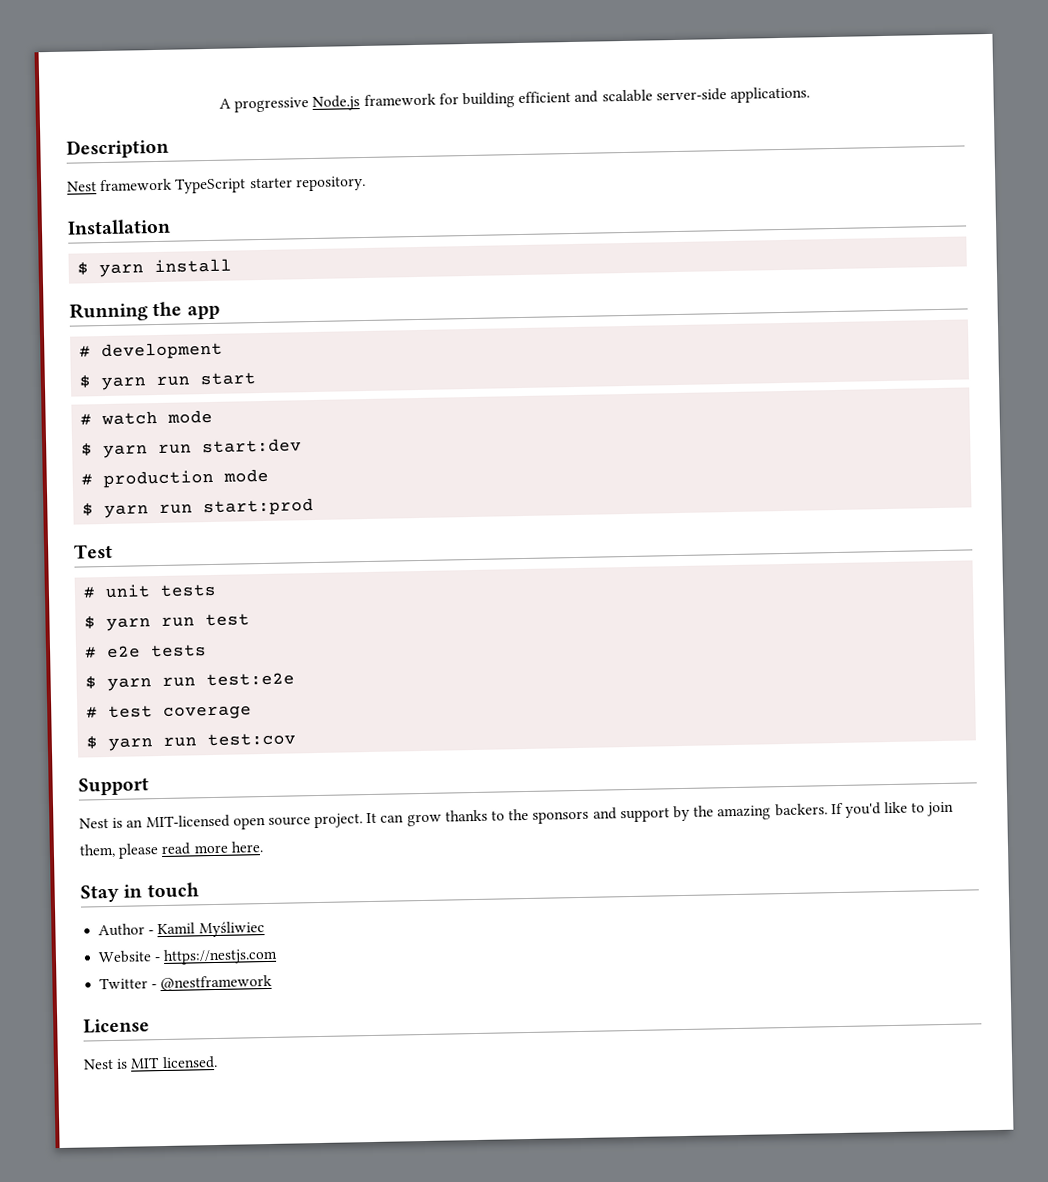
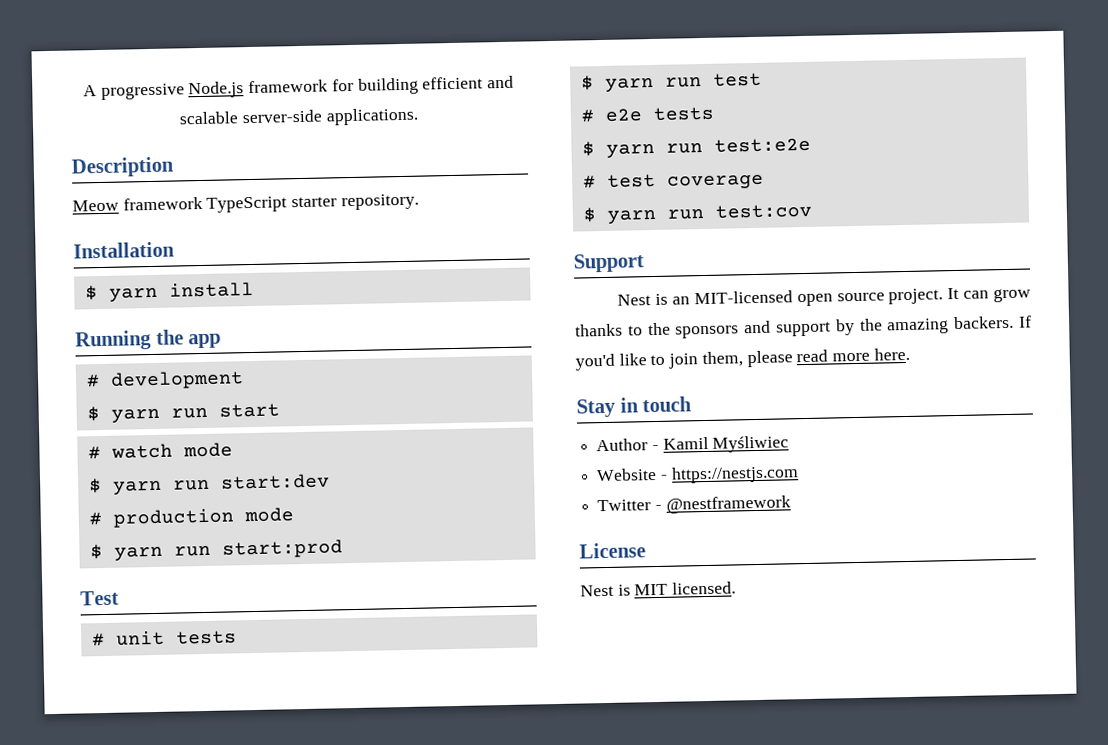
[67,181,97,192] Nest -> [72,199,119,212] Meow

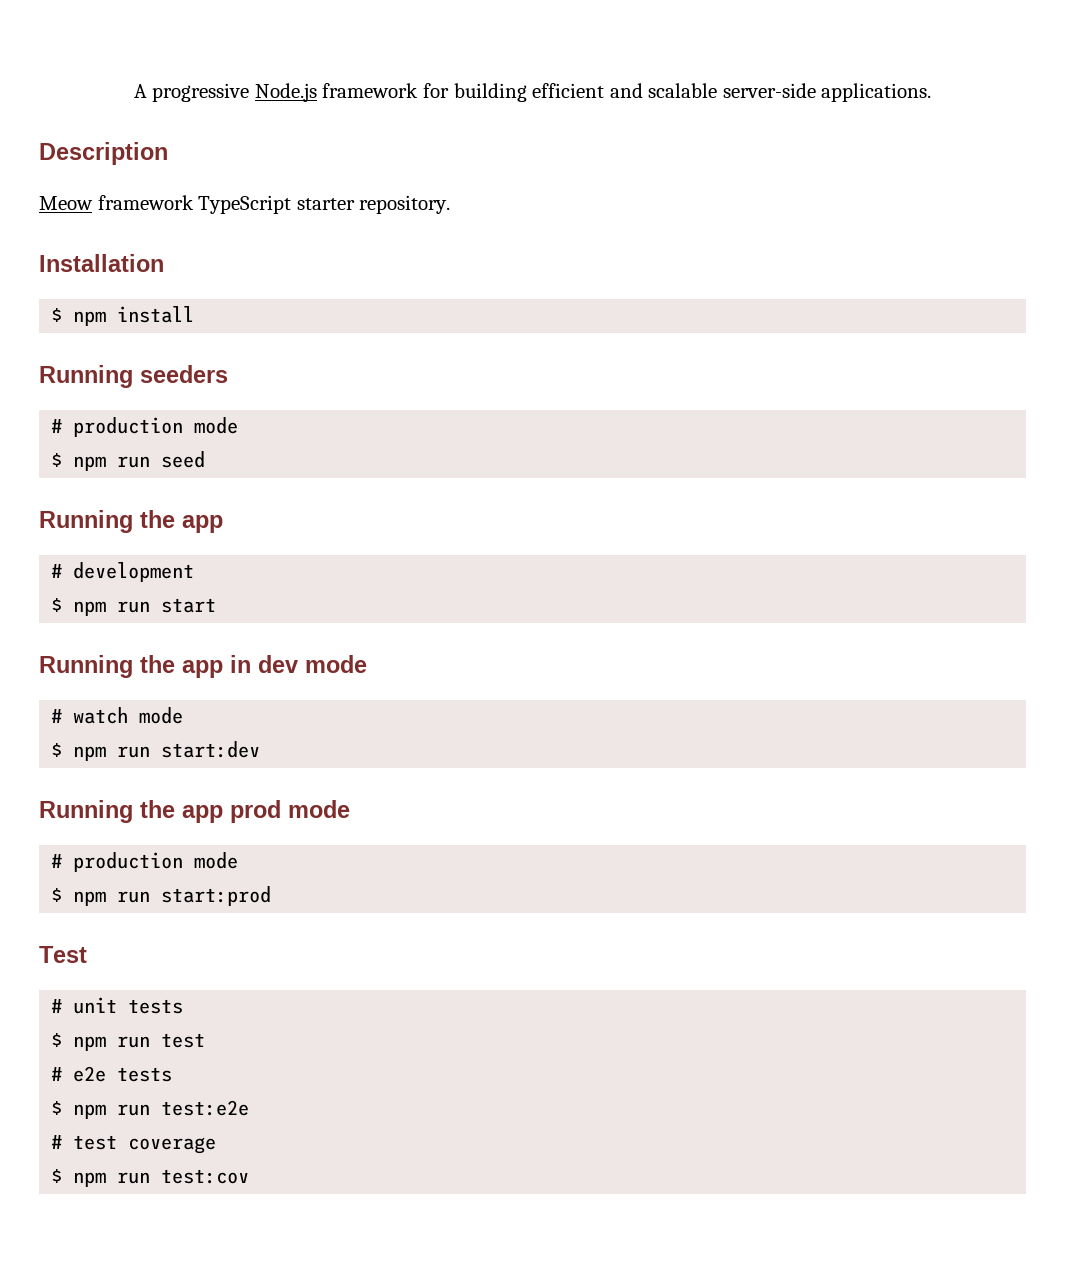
[108,287,158,302] yarn -> [73,311,107,326] npm
(254, 289) none -> [39,365,228,388] [51,417,239,437] [51,451,206,471] // Running seeders // # production mode // $ npm run seed
[110,408,160,423] yarn -> [73,601,107,616] npm
(280, 410) none -> [39,655,367,678] // Running the app in dev mode
[112,480,162,495] yarn -> [73,746,107,761] npm
[88,507,294,528] [89,544,163,561] // # production mode // $ yarn -> [39,800,350,823] [51,852,239,872] [51,888,107,906] // Running the app prod mode // # production mode // $ npm
[604,77,654,92] yarn -> [73,1036,107,1051] npm
[605,143,655,158] yarn -> [73,1104,107,1119] npm
[606,209,657,224] yarn -> [73,1172,107,1187] npm
[573,253,645,273] [617,287,1031,307] [575,315,1032,339] [575,347,910,371] [576,396,693,418] [596,435,790,453] [596,465,799,484] [597,495,791,514] [579,542,646,559] [580,581,737,597] // Support // Nest is an MIT-licensed open source project. It can grow thanks to the sponsors and support by the amazing backers. If you'd like to join them, please read more here. // Stay in touch // Author - Kamil Myśliwiec // Website - https://nestjs.com // Twitter - @nestframework // License // Nest is MIT licensed. -> (250, 1176) none

